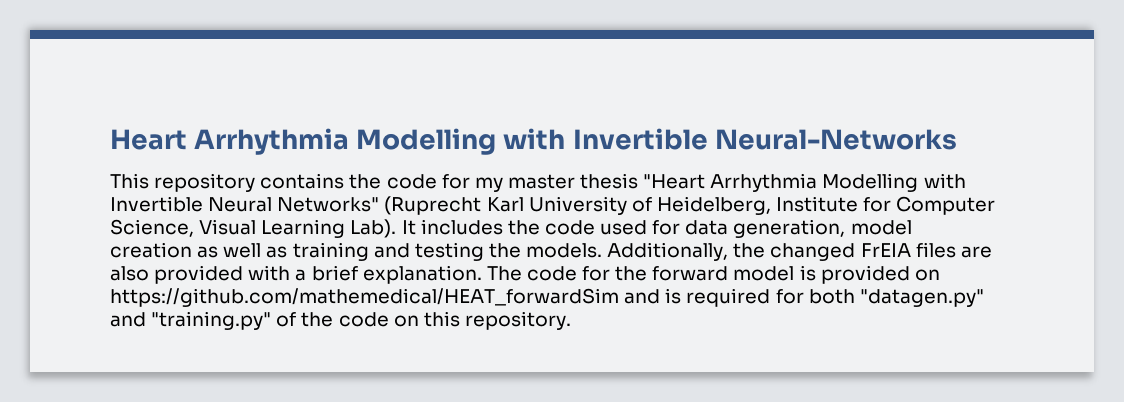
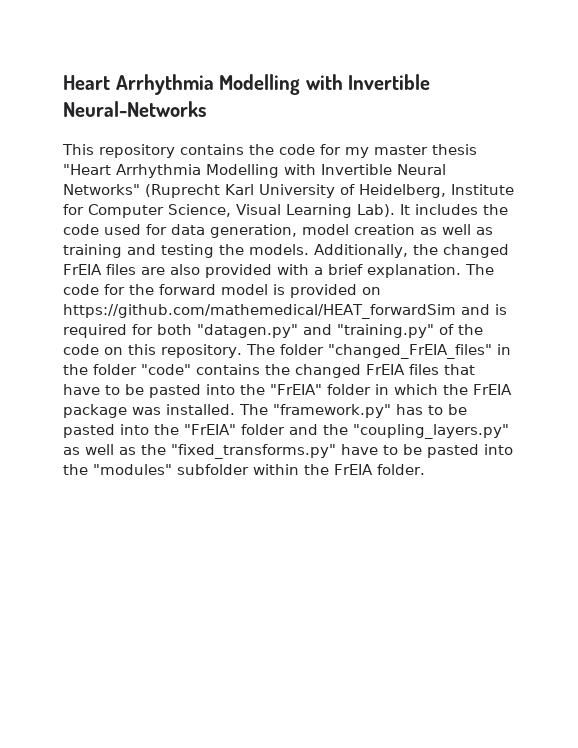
(571, 320) none -> [245,344,511,359] [63,364,475,378] [63,384,512,398] [63,404,467,418] [63,424,509,439] [63,444,513,459] [63,464,425,475] The folder "changed_FrEIA_files" in the folder "code" contains the changed FrEIA files that have to be pasted into the "FrEIA" folder in which the FrEIA package was installed. The "framework.py" has to be pasted into the "FrEIA" folder and the "coupling_layers.py" as well as the "fixed_transforms.py" have to be pasted into the "modules" subfolder within the FrEIA folder.

